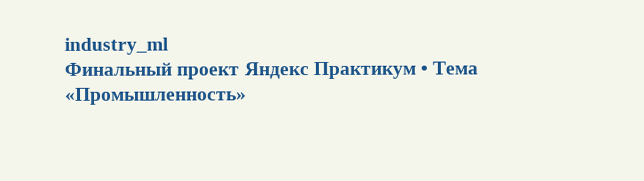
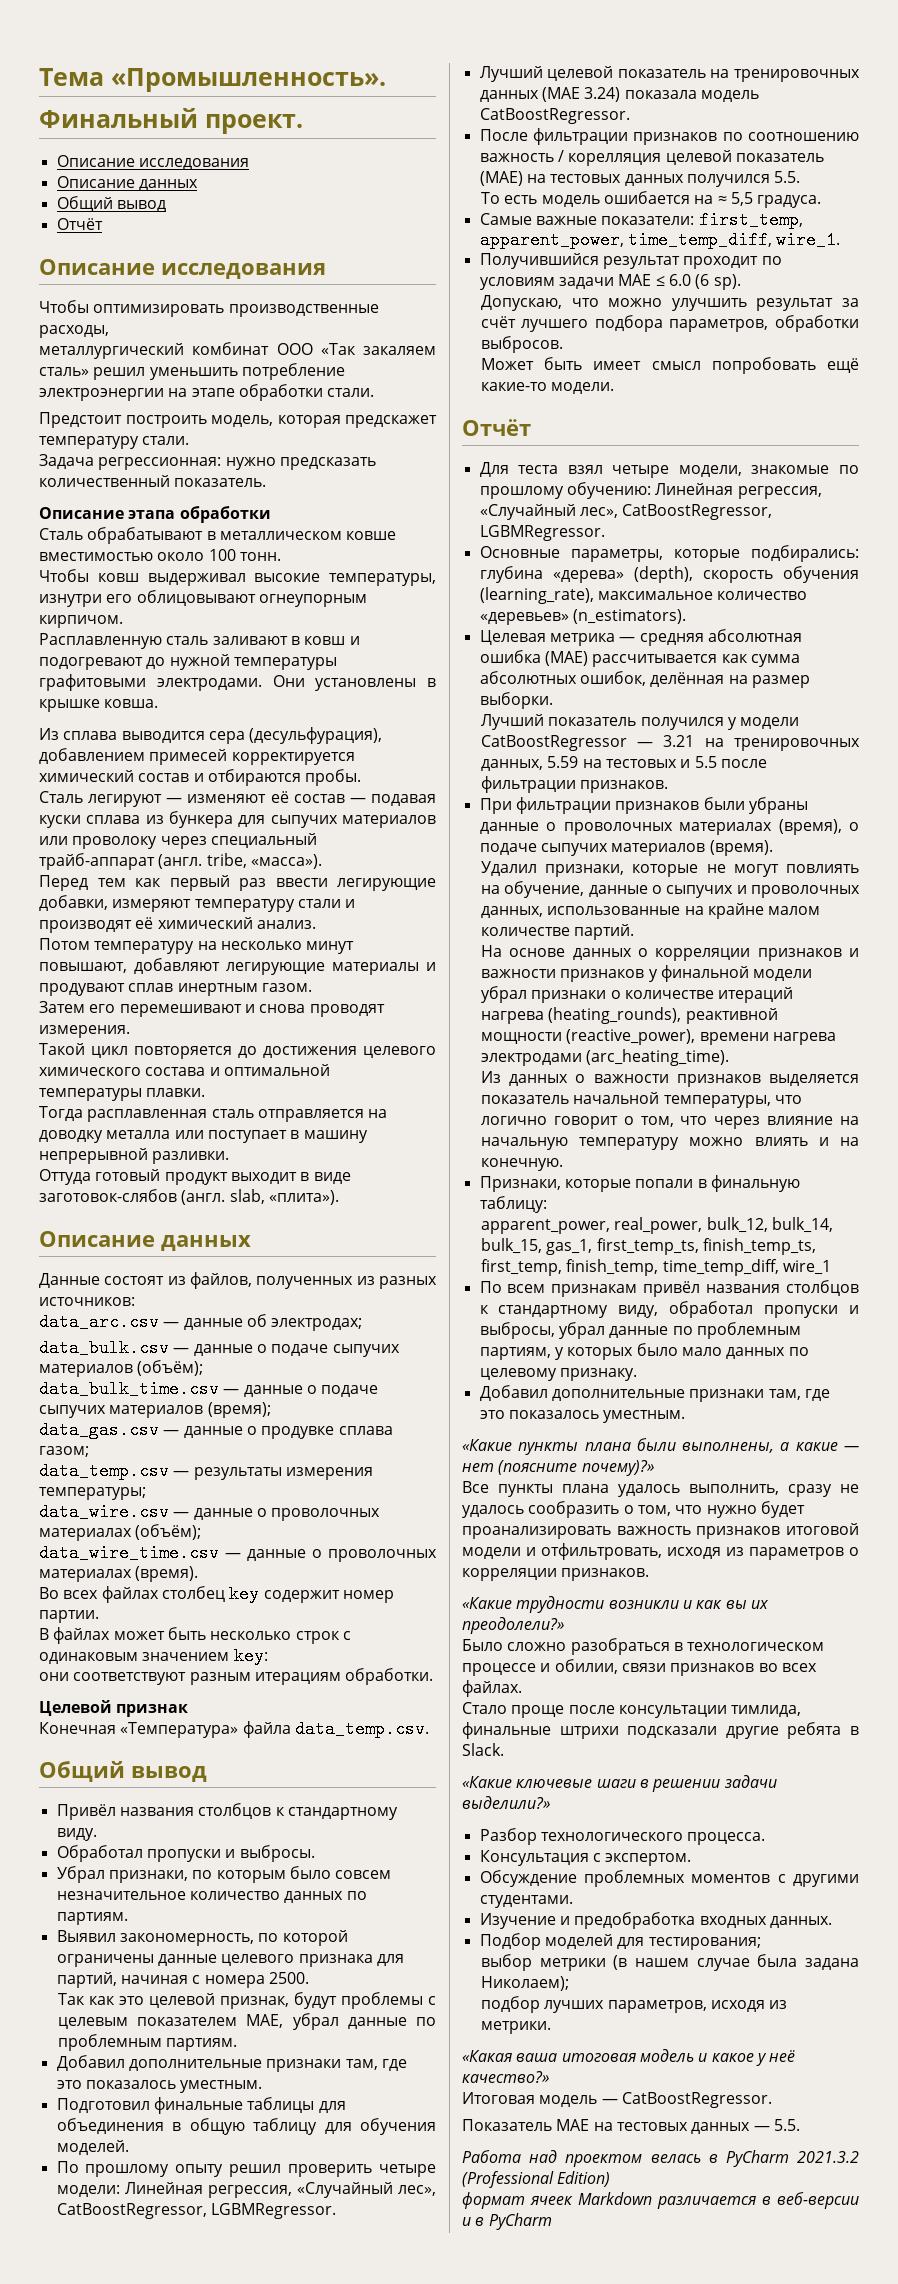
[64,37,169,55] industry_ml -> [39,68,386,92] Тема «Промышленность».
[176,61,479,80] [64,87,247,105] проект Яндекс Практикум • Тема «Промышленность» -> [205,114,303,134] [56,155,249,170] [56,176,198,191] [56,196,166,212] [56,218,103,230] [39,259,326,279] [39,300,379,317] [39,325,109,338] [39,342,436,359] [39,363,345,380] [39,384,375,401] [39,412,437,428] [39,436,190,449] [39,454,376,470] [39,475,267,487] [39,506,271,523] [39,527,397,544] [39,549,281,561] [39,569,436,586] [39,590,367,607] [39,615,123,628] [39,633,360,649] [39,654,337,670] [39,674,436,691] [39,699,159,712] [39,727,383,744] [39,748,355,765] [39,769,362,786] [39,791,436,807] [39,811,437,828] [39,833,317,849] [39,853,322,870] [39,875,436,891] [39,895,356,912] [39,917,316,933] [39,938,355,954] [39,958,436,975] [39,983,312,996] [39,1001,385,1017] [39,1025,130,1038] [39,1043,436,1059] [39,1064,330,1076] [39,1088,206,1101] [39,1106,388,1122] [39,1130,368,1143] [39,1148,230,1164] [39,1169,351,1185] [39,1189,339,1205] [39,1231,251,1251] [39,1272,437,1289] [39,1297,135,1306] [39,1313,363,1331] [39,1339,400,1357] [39,1360,204,1377] [39,1380,379,1398] [39,1402,271,1418] [39,1421,393,1439] [39,1446,89,1457] [39,1462,373,1480] [39,1487,146,1500] [39,1503,381,1521] [39,1524,202,1541] [39,1544,437,1562] [39,1566,199,1582] [39,1585,394,1603] [39,1610,99,1623] [39,1627,351,1644] [39,1647,268,1665] [39,1668,434,1685] [39,1700,189,1717] [39,1720,429,1738] [39,1761,207,1782] [56,1803,398,1820] [56,1828,97,1841] [56,1845,315,1862] [56,1866,392,1883] [56,1891,367,1903] [56,1912,128,1925] [56,1930,348,1946] [56,1954,404,1967] [56,1972,309,1988] [57,1992,436,2009] [57,2013,436,2030] [57,2034,238,2051] [56,2055,407,2072] [56,2080,263,2093] [56,2097,346,2114] [56,2118,436,2135] [56,2140,129,2155] [56,2161,436,2177] [56,2182,436,2198] [56,2203,336,2219] [479,66,860,82] [479,87,759,102] [479,108,630,124] [479,128,859,145] [479,150,824,166] [479,171,801,187] [480,191,822,208] [479,211,803,229] [479,231,841,249] [479,253,782,269] [479,274,741,290] [480,295,859,311] [480,315,859,332] [480,336,563,353] [480,357,859,374] [480,382,615,394] [462,419,531,436] [479,462,859,478] [479,482,822,499] [479,504,773,520] [479,525,605,541] [479,545,859,562] [479,566,859,583] [479,587,808,604] [479,609,686,625] [479,629,802,646] [479,650,800,667] [479,671,810,688] [479,692,553,709] [480,714,800,730] [480,735,860,751] [480,756,767,771] [480,776,669,793] [479,797,808,814] [479,819,859,835] [479,840,773,856] [480,861,860,877] [480,881,860,898] [480,903,821,919] [480,924,635,940] [480,945,859,961] [480,965,813,982] [480,986,794,1003] [480,1007,778,1024] [480,1029,836,1045] [480,1049,730,1066] [480,1071,859,1087] [480,1092,802,1108] [480,1116,859,1129] [480,1137,859,1150] [480,1158,563,1171] [479,1175,800,1192] [479,1196,547,1213] [480,1217,833,1234] [480,1238,816,1255] [480,1259,831,1276] [479,1280,859,1297] [479,1301,859,1318] [479,1322,801,1339] [479,1343,809,1360] [479,1368,637,1381] [479,1385,830,1402] [479,1410,686,1423] [462,1438,859,1455] [462,1460,654,1476] [462,1481,859,1497] [462,1501,805,1518] [462,1523,859,1539] [462,1543,859,1560] [462,1568,650,1581] [462,1596,769,1613] [462,1617,564,1634] [462,1638,825,1655] [462,1659,817,1676] [462,1680,522,1697] [462,1702,802,1718] [462,1722,859,1739] [462,1743,504,1756] [462,1775,777,1792] [462,1796,550,1809] [479,1828,766,1845] [479,1850,692,1866] [479,1870,859,1887] [479,1895,573,1908] [479,1912,832,1929] [479,1933,761,1950] [480,1954,859,1971] [480,1976,569,1991] [480,1996,788,2013] [480,2021,551,2034] [462,2049,796,2066] [462,2071,549,2083] [462,2092,772,2108] [462,2119,800,2134] [462,2150,859,2167] [462,2171,611,2188] [462,2192,859,2209] [462,2213,552,2230] проект. // Описание исследования // Описание данных // Общий вывод // Отчёт // Описание исследования // Чтобы оптимизировать производственные расходы, // металлургический комбинат ООО «Так закаляем сталь» решил уменьшить потребление электроэнергии на этапе обработки стали. // Предстоит построить модель, которая предскажет температуру стали. // Задача регрессионная: нужно предсказать количественный показатель. // Описание этапа обработки // Сталь обрабатывают в металлическом ковше вместимостью около 100 тонн. // Чтобы ковш выдерживал высокие температуры, изнутри его облицовывают огнеупорным кирпичом. // Расплавленную сталь заливают в ковш и подогревают до нужной температуры графитовыми электродами. Они установлены в крышке ковша. // Из сплава выводится сера (десульфурация), добавлением примесей корректируется химический состав и отбираются пробы. // Сталь легируют — изменяют её состав — подавая куски сплава из бункера для сыпучих материалов или проволоку через специальный трайб-аппарат (англ. tribe, «масса»). // Перед тем как первый раз ввести легирующие добавки, измеряют температуру стали и производят её химический анализ. // Потом температуру на несколько минут повышают, добавляют легирующие материалы и продувают сплав инертным газом. // Затем его перемешивают и снова проводят измерения. // Такой цикл повторяется до достижения целевого химического состава и оптимальной температуры плавки. // Тогда расплавленная сталь отправляется на доводку металла или поступает в машину непрерывной разливки. // Оттуда готовый продукт выходит в виде заготовок-слябов (англ. slab, «плита»). // Описание данных // Данные состоят из файлов, полученных из разных источников: // data_arc.csv — данные об электродах; // data_bulk.csv — данные о подаче сыпучих материалов (объём); // data_bulk_time.csv — данные о подаче сыпучих материалов (время); // data_gas.csv — данные о продувке сплава газом; // data_temp.csv — результаты измерения температуры; // data_wire.csv — данные о проволочных материалах (объём); // data_wire_time.csv — данные о проволочных материалах (время). // Во всех файлах столбец key содержит номер партии. // В файлах может быть несколько строк с одинаковым значением key: // они соответствуют разным итерациям обработки. // Целевой признак // Конечная «Температура» файла data_temp.csv. // Общий вывод // Привёл названия столбцов к стандартному виду. // Обработал пропуски и выбросы. // Убрал признаки, по которым было совсем незначительное количество данных по партиям. // Выявил закономерность, по которой ограничены данные целевого признака для партий, начиная с номера 2500. // Так как это целевой признак, будут проблемы с целевым показателем MAE, убрал данные по проблемным партиям. // Добавил дополнительные признаки там, где это показалось уместным. // Подготовил финальные таблицы для объединения в общую таблицу для обучения моделей. // По прошлому опыту решил проверить четыре модели: Линейная регрессия, «Случайный лес», CatBoostRegressor, LGBMRegressor. // Лучший целевой показатель на тренировочных данных (MAE 3.24) показала модель CatBoostRegressor. // После фильтрации признаков по соотношению важность / корелляция целевой показатель (MAE) на тестовых данных получился 5.5. // То есть модель ошибается на ≈ 5,5 градуса. // Самые важные показатели: first_temp, apparent_power, time_temp_diff, wire_1. // Получившийся результат проходит по условиям задачи MAE ≤ 6.0 (6 sp). // Допускаю, что можно улучшить результат за счёт лучшего подбора параметров, обработки выбросов. // Может быть имеет смысл попробовать ещё какие-то модели. // Отчёт // Для теста взял четыре модели, знакомые по прошлому обучению: Линейная регрессия, «Случайный лес», CatBoostRegressor, LGBMRegressor. // Основные параметры, которые подбирались: глубина «дерева» (depth), скорость обучения (learning_rate), максимальное количество «деревьев» (n_estimators). // Целевая метрика — средняя абсолютная ошибка (MAE) рассчитывается как сумма абсолютных ошибок, делённая на размер выборки. // Лучший показатель получился у модели CatBoostRegressor — 3.21 на тренировочных данных, 5.59 на тестовых и 5.5 после фильтрации признаков. // При фильтрации признаков были убраны данные о проволочных материалах (время), о подаче сыпучих материалов (время). // Удалил признаки, которые не могут повлиять на обучение, данные о сыпучих и проволочных данных, использованные на крайне малом количестве партий. // На основе данных о корреляции признаков и важности признаков у финальной модели убрал признаки о количестве итераций нагрева (heating_rounds), реактивной мощности (reactive_power), времени нагрева электродами (arc_heating_time). // Из данных о важности признаков выделяется показатель начальной температуры, что логично говорит о том, что через влияние на начальную температуру можно влиять и на конечную. // Признаки, которые попали в финальную таблицу: // apparent_power, real_power, bulk_12, bulk_14, bulk_15, gas_1, first_temp_ts, finish_temp_ts, first_temp, finish_temp, time_temp_diff, wire_1 // По всем признакам привёл названия столбцов к стандартному виду, обработал пропуски и выбросы, убрал данные по проблемным партиям, у которых было мало данных по целевому признаку. // Добавил дополнительные признаки там, где это показалось уместным. // «Какие пункты плана были выполнены, а какие — нет (поясните почему)?» // Все пункты плана удалось выполнить, сразу не удалось сообразить о том, что нужно будет проанализировать важность признаков итоговой модели и отфильтровать, исходя из параметров о корреляции признаков. // «Какие трудности возникли и как вы их преодолели?» // Было сложно разобраться в технологическом процессе и обилии, связи признаков во всех файлах. // Стало проще после консультации тимлида, финальные штрихи подсказали другие ребята в Slack. // «Какие ключевые шаги в решении задачи выделили?» // Разбор технологического процесса. // Консультация с экспертом. // Обсуждение проблемных моментов с другими студентами. // Изучение и предобработка входных данных. // Подбор моделей для тестирования; // выбор метрики (в нашем случае была задана Николаем); // подбор лучших параметров, исходя из метрики. // «Какая ваша итоговая модель и какое у неё качество?» // Итоговая модель — CatBoostRegressor. // Показатель MAE на тестовых данных — 5.5. // Работа над проектом велась в PyCharm 2021.3.2 (Professional Edition) // формат ячеек Markdown различается в веб-версии и в PyCharm

